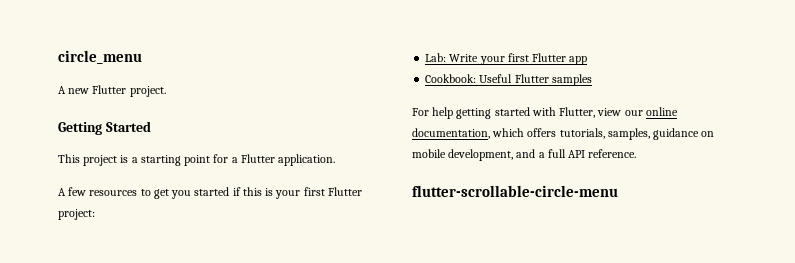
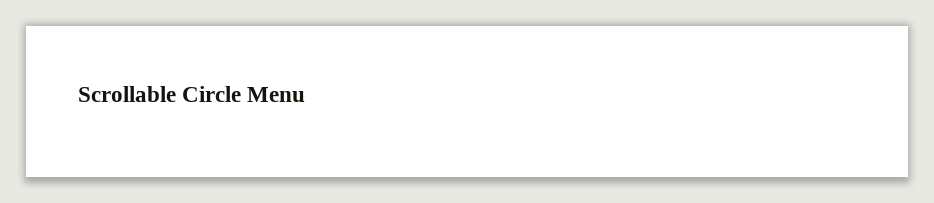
[58,50,142,64] [58,85,166,97] [58,121,151,135] [58,154,336,166] [58,187,362,199] [58,209,95,220] [425,53,588,65] [425,74,592,86] [412,107,678,119] [412,128,715,140] [412,149,637,161] [412,185,618,197] circle_menu // A new Flutter project. // Getting Started // This project is a starting point for a Flutter application. // A few resources to get you started if this is your first Flutter project: // Lab: Write your first Flutter app // Cookbook: Useful Flutter samples // For help getting started with Flutter, view our online documentation, which offers tutorials, samples, guidance on mobile development, and a full API reference. // flutter-scrollable-circle-menu -> [78,86,306,102] Scrollable Circle Menu

